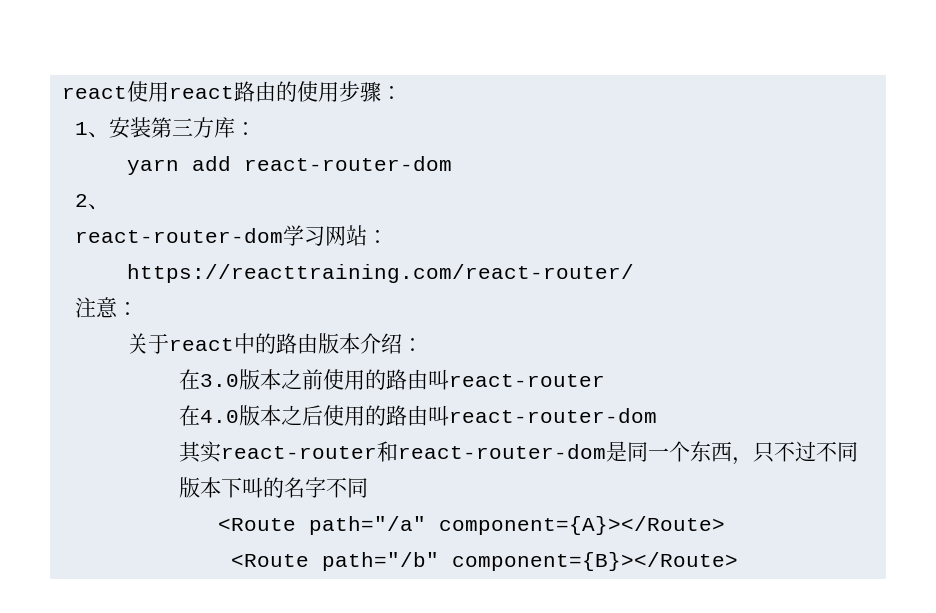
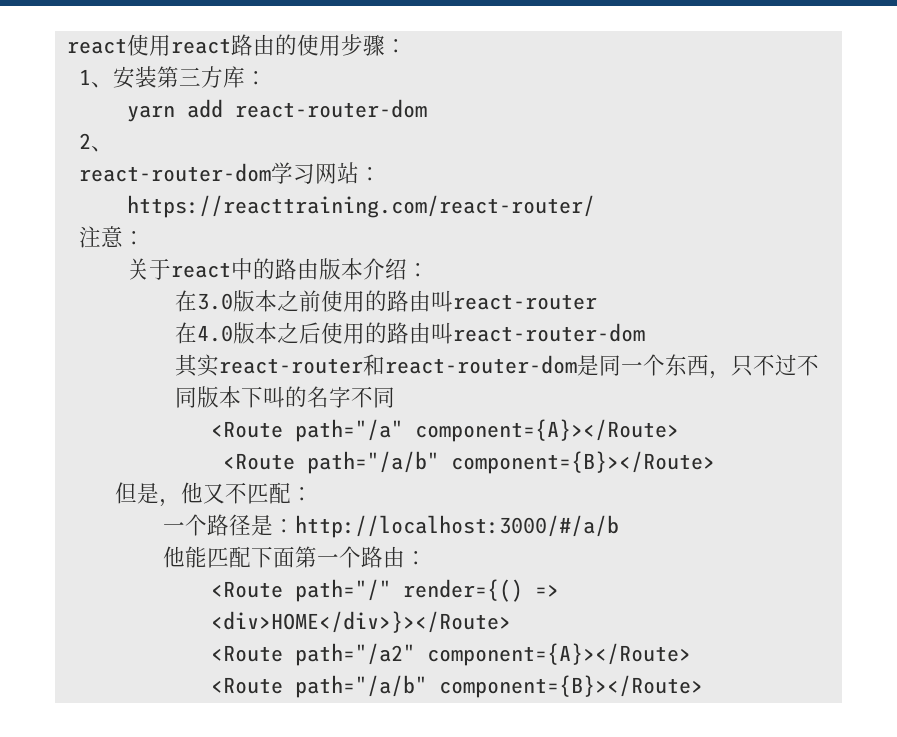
[322,552,738,571] path="/b" component={B}></Route> -> [307,451,716,474] [115,482,314,507] [163,514,620,538] [163,546,428,568] [211,579,560,602] [211,611,512,633] [211,643,692,666] [211,675,704,698] path="/a/b" component={B}></Route> // 但是，他又不匹配： // 一个路径是：http://localhost:3000/#/a/b // 他能匹配下面第一个路由： // <Route path="/" render={() => <div>HOME</div>}></Route> // <Route path="/a2" component={A}></Route> // <Route path="/a/b" component={B}></Route>

